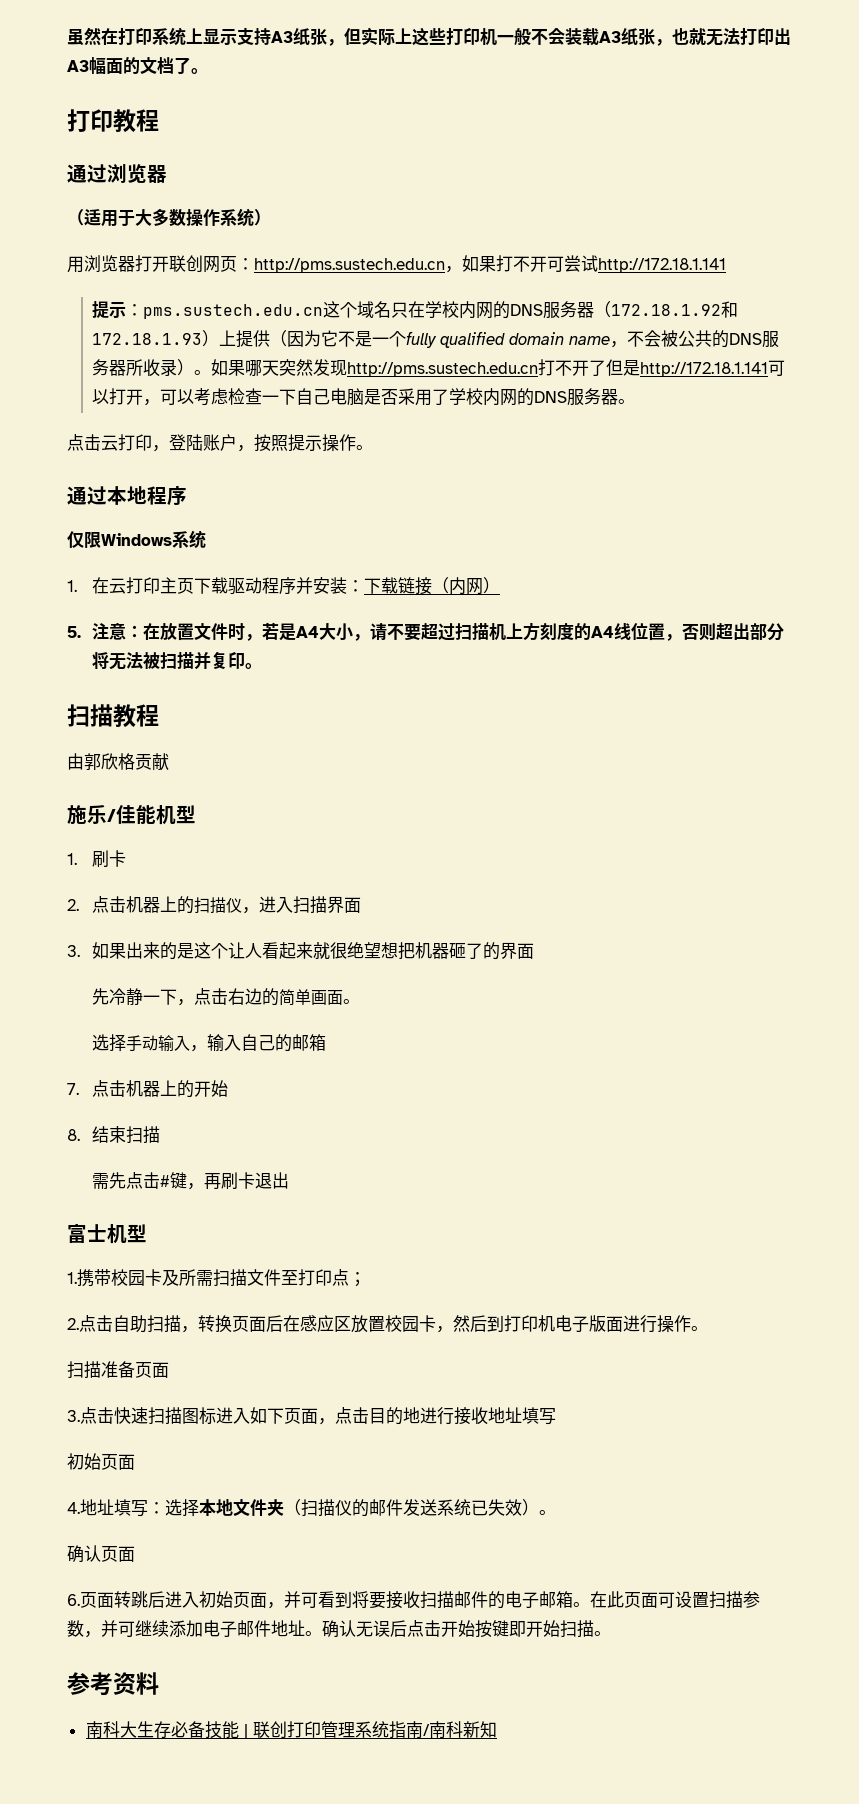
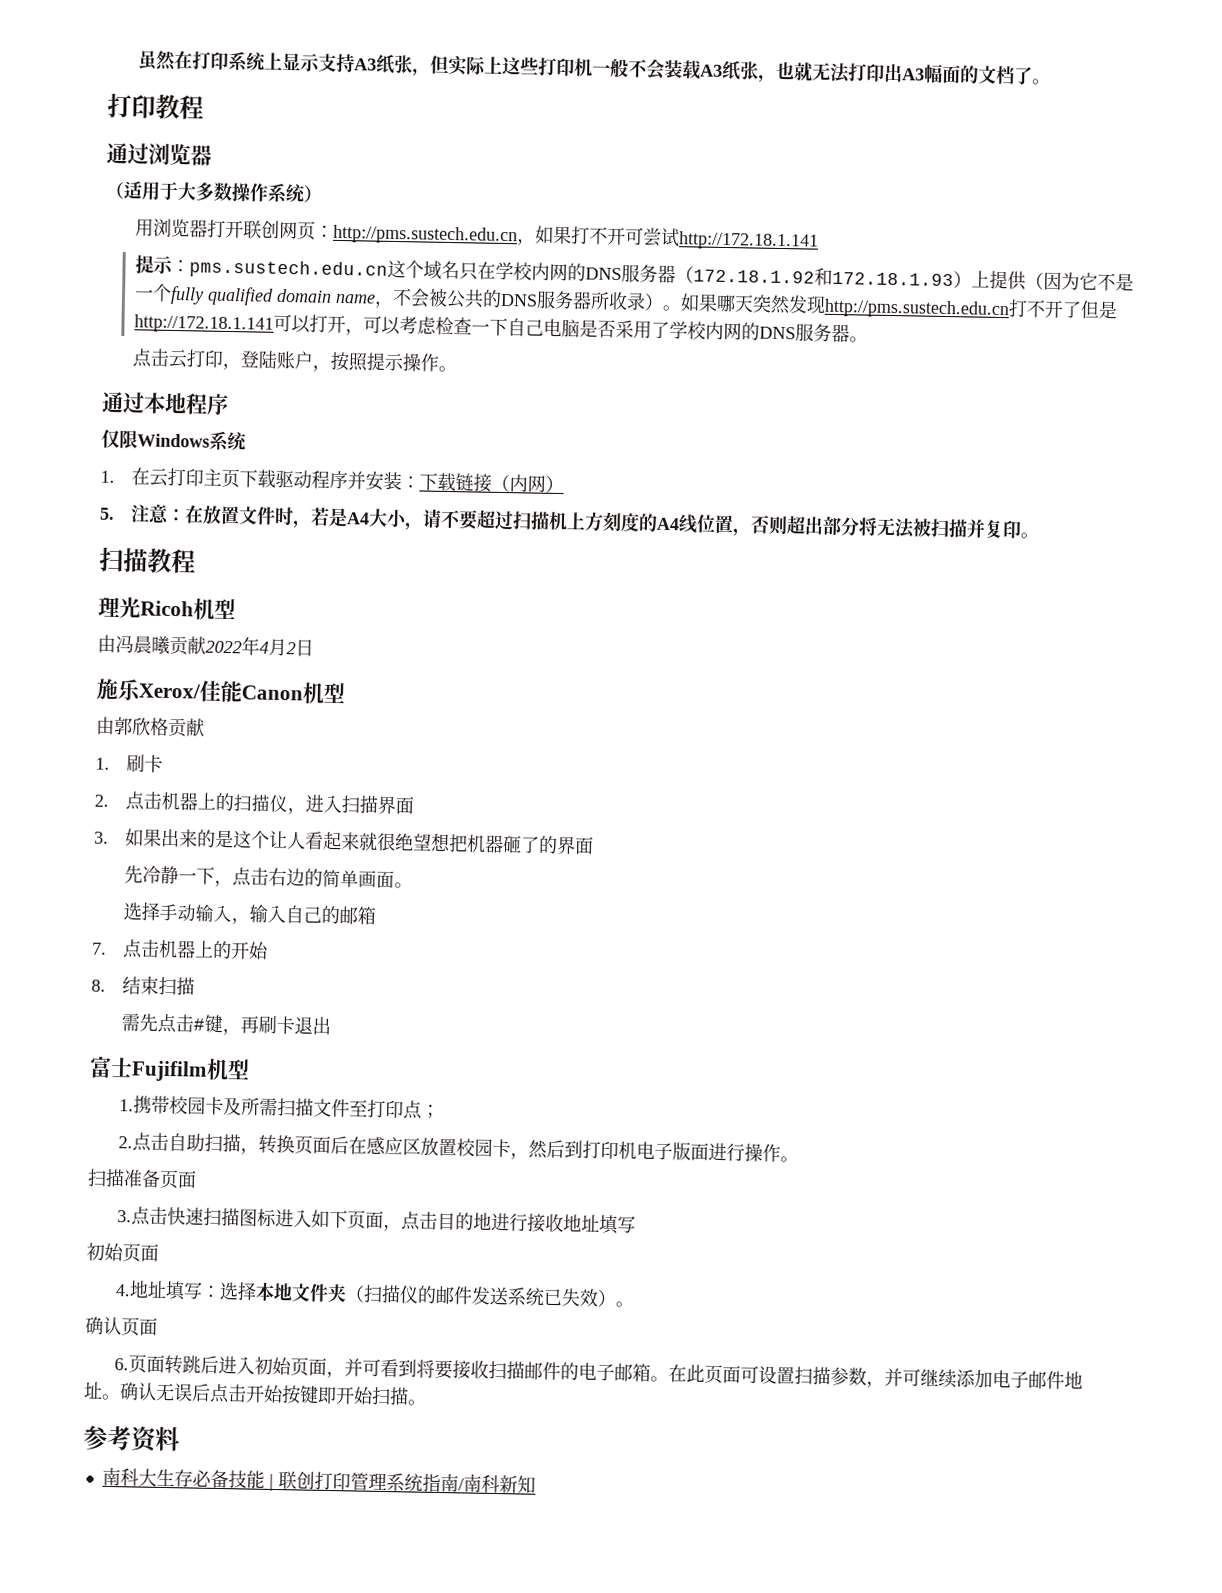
(159, 715) none -> [98,596,236,620] [97,634,314,657] [96,678,346,704] // 理光Ricoh机型 // 由冯晨曦贡献2022年4月2日 // 施乐Xerox/佳能Canon机型
[67,805,196,825] // 施乐/佳能机型 -> (205, 727) none
(107, 1233) none -> [131,1060,208,1082] Fujifilm

